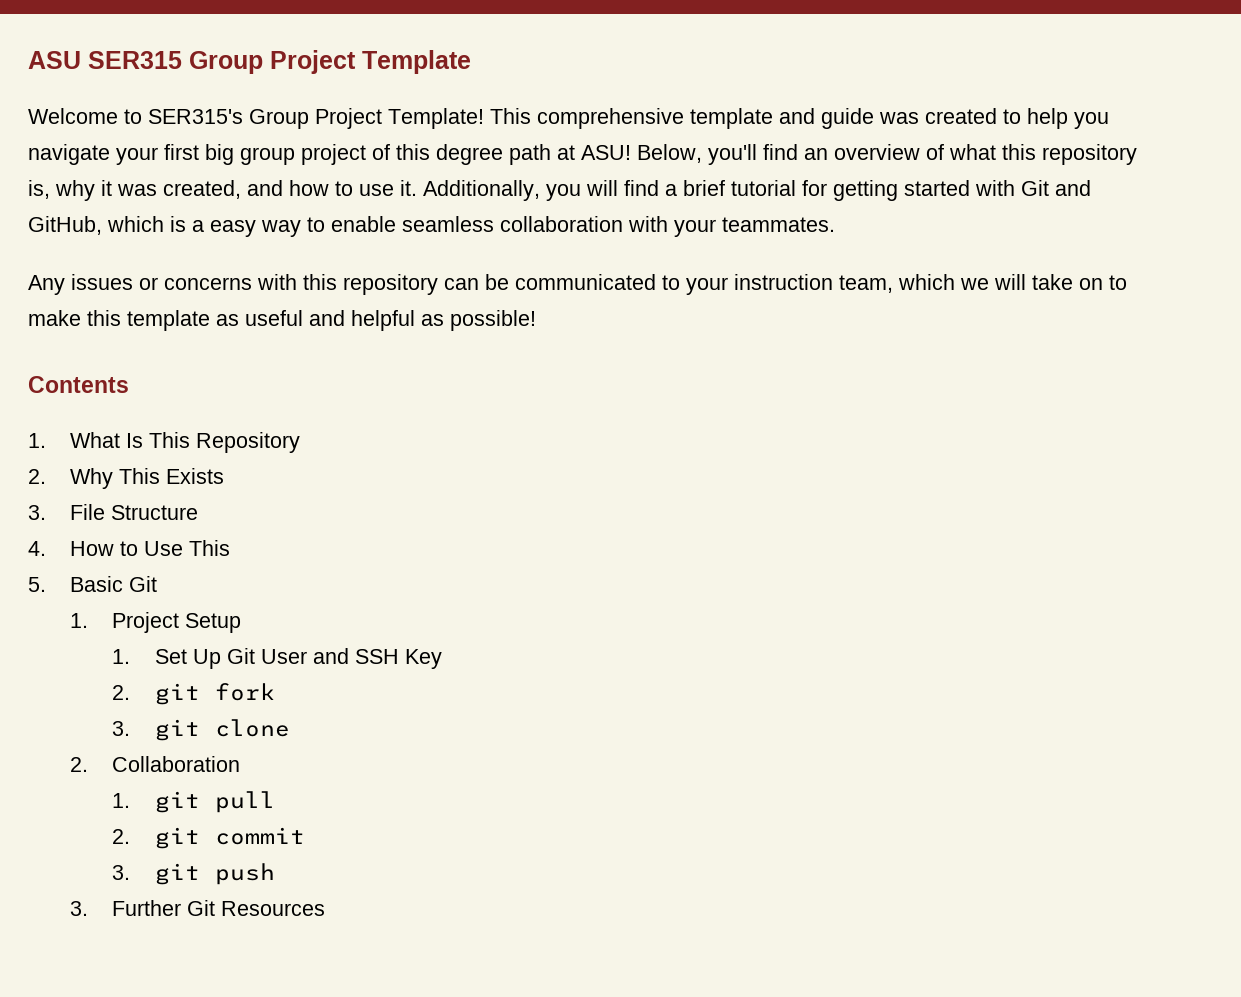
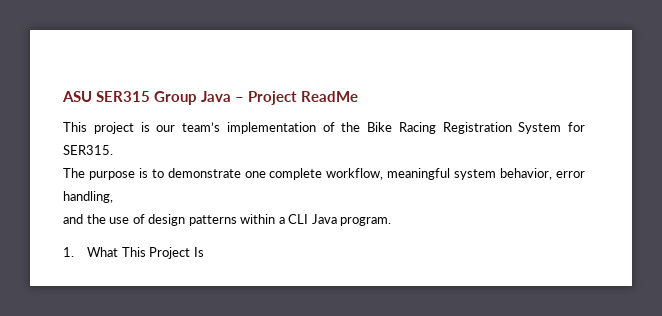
[270,50,471,74] [28,108,1109,129] [28,144,1137,165] [28,180,1091,201] [28,216,835,237] [28,274,1127,295] [28,310,536,331] [28,376,129,393] [28,432,301,453] [28,468,225,489] [28,504,199,520] [28,540,231,556] [28,576,158,592] [70,612,242,633] [112,648,442,669] [112,683,275,705] [112,719,290,741] [70,756,241,772] [112,791,275,813] [112,827,305,849] [112,863,275,885] [70,900,326,916] Project Template // Welcome to SER315's Group Project Template! This comprehensive template and guide was created to help you navigate your first big group project of this degree path at ASU! Below, you'll find an overview of what this repository is, why it was created, and how to use it. Additionally, you will find a brief tutorial for getting started with Git and GitHub, which is a easy way to enable seamless collaboration with your teammates. // Any issues or concerns with this repository can be communicated to your instruction team, which we will take on to make this template as useful and helpful as possible! // Contents // 1. What Is This Repository // 2. Why This Exists // 3. File Structure // 4. How to Use This // 5. Basic Git // 1. Project Setup // 1. Set Up Git User and SSH Key // 2. git fork // 3. git clone // 2. Collaboration // 1. git pull // 2. git commit // 3. git push // 3. Further Git Resources -> [201,91,358,105] [63,122,585,134] [63,145,113,155] [63,168,586,180] [63,191,113,203] [63,214,392,226] [63,247,204,259] Java – Project ReadMe // This project is our team’s implementation of the Bike Racing Registration System for SER315. // The purpose is to demonstrate one complete workflow, meaningful system behavior, error handling, // and the use of design patterns within a CLI Java program. // 1. What This Project Is

